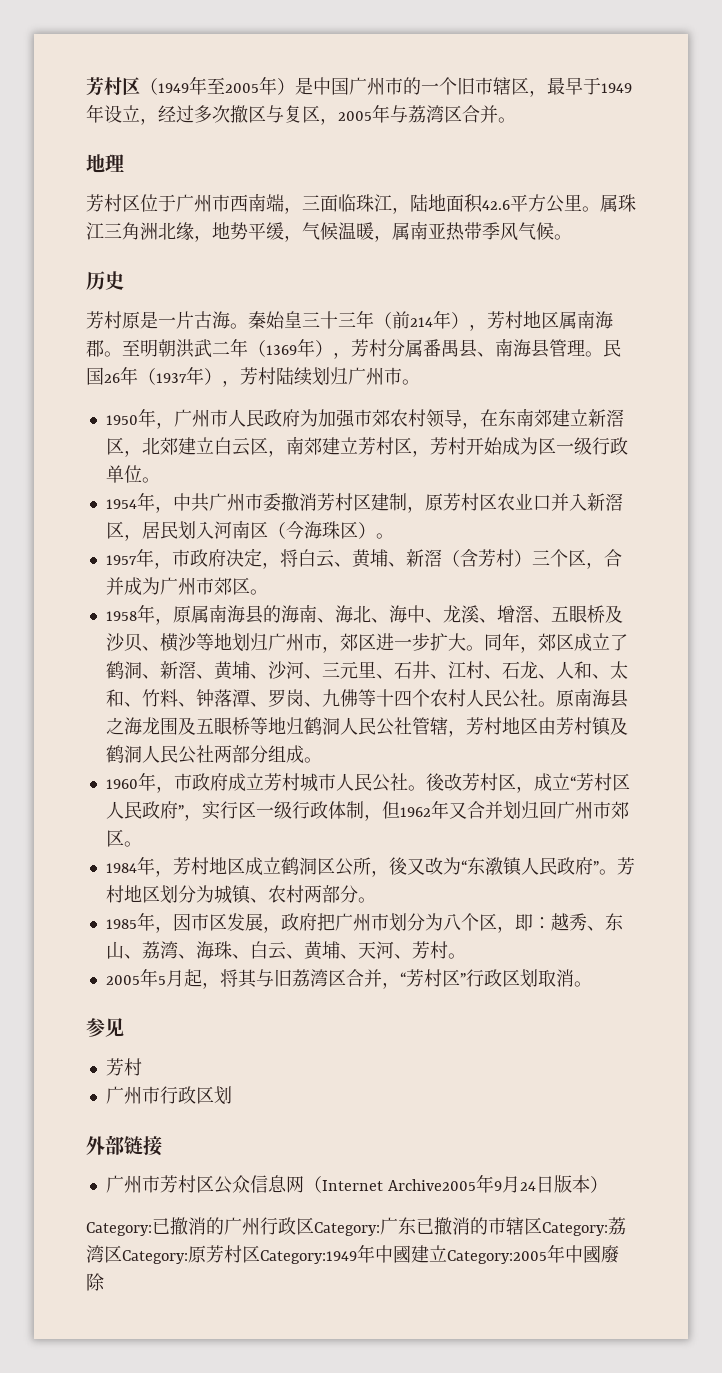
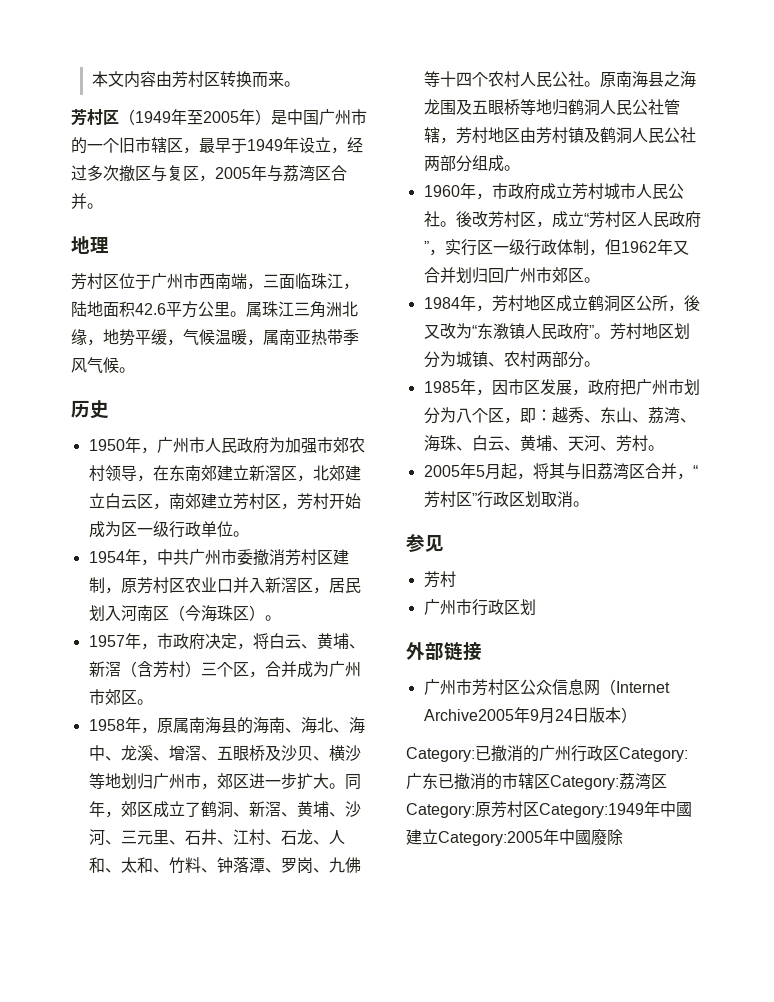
(86, 86) none -> [91,71,300,88] 本文内容由芳村区转换而来。 //
[86,310,613,331] [86,338,621,359] [86,366,420,387] // 芳村原是一片古海。秦始皇三十三年（前214年），芳村地区属南海郡。至明朝洪武二年（1369年），芳村分属番禺县、南海县管理。民国26年（1937年），芳村陆续划归广州市。 -> (109, 409) none

